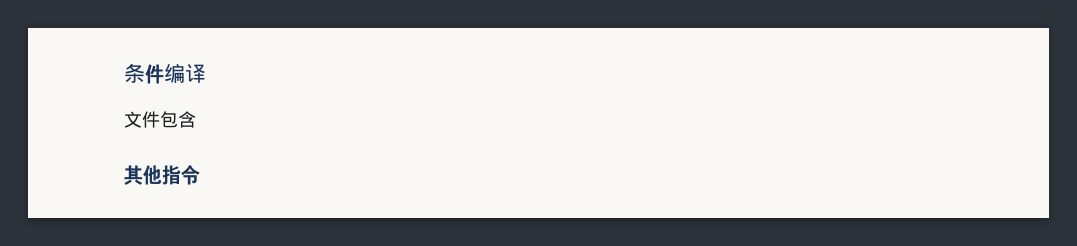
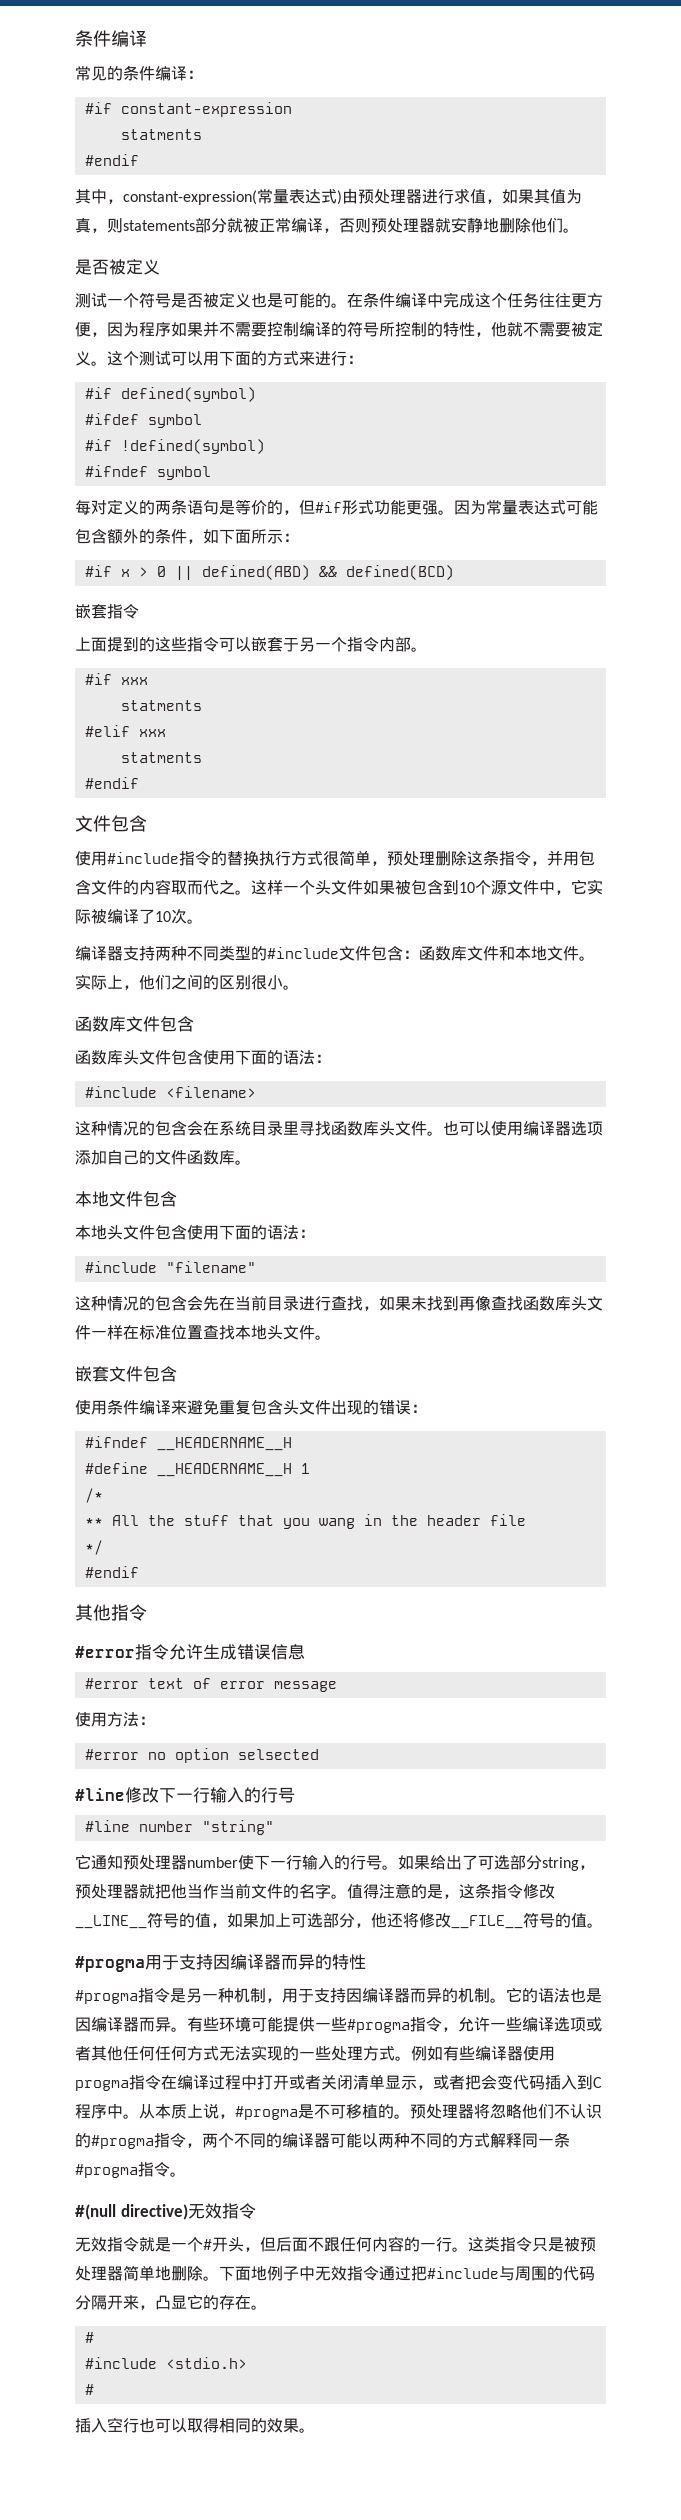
[124,111,196,128] [124,165,200,185] 文件包含 // 其他指令 -> [75,65,203,81] [84,102,292,117] [120,129,202,140] [84,154,139,166] [75,188,582,205] [75,217,579,233] [75,259,160,275] [75,292,603,308] [75,321,603,337] [75,351,363,366] [84,387,256,402] [84,413,202,428] [84,439,265,454] [84,465,211,480] [75,499,598,515] [75,528,299,544] [84,565,454,580] [75,604,139,619] [75,637,427,652] [84,673,148,685] [120,700,202,711] [84,725,166,737] [120,752,202,763] [84,777,139,789] [75,815,147,832] [75,850,595,866] [75,879,603,895] [75,908,203,924] [75,945,595,961] [75,974,299,990] [75,1016,194,1032] [75,1049,331,1065] [84,1086,256,1098] [75,1120,603,1136] [75,1150,251,1165] [75,1191,177,1207] [75,1224,315,1240] [84,1261,256,1273] [75,1295,603,1311] [75,1325,331,1340] [75,1366,177,1382] [75,1399,427,1415] [84,1436,292,1451] [84,1462,310,1477] [84,1488,103,1503] [84,1514,526,1529] [84,1540,103,1555] [84,1566,139,1578] [75,1604,147,1621] [75,1644,305,1660] [84,1678,337,1692] [75,1712,155,1727] [84,1748,319,1763] [75,1787,295,1803] [84,1820,274,1835] [75,1854,595,1871] [75,1883,555,1899] [75,1912,603,1929] [75,1954,366,1972] [75,1987,602,2004] [75,2016,602,2033] [75,2045,555,2061] [75,2074,602,2091] [75,2103,602,2120] [75,2132,570,2149] [75,2162,186,2178] [75,2203,256,2220] [75,2236,596,2252] [75,2265,595,2281] [75,2294,267,2310] [84,2332,94,2343] [84,2357,247,2369] [84,2384,94,2395] [75,2417,315,2433] 常见的条件编译： // #if constant-expression // statments // #endif // 其中，constant-expression(常量表达式)由预处理器进行求值，如果其值为真，则statements部分就被正常编译，否则预处理器就安静地删除他们。 // 是否被定义 // 测试一个符号是否被定义也是可能的。在条件编译中完成这个任务往往更方便，因为程序如果并不需要控制编译的符号所控制的特性，他就不需要被定义。这个测试可以用下面的方式来进行： // #if defined(symbol) // #ifdef symbol // #if !defined(symbol) // #ifndef symbol // 每对定义的两条语句是等价的，但#if形式功能更强。因为常量表达式可能包含额外的条件，如下面所示： // #if x > 0 || defined(ABD) && defined(BCD) // 嵌套指令 // 上面提到的这些指令可以嵌套于另一个指令内部。 // #if xxx // statments // #elif xxx // statments // #endif // 文件包含 // 使用#include指令的替换执行方式很简单，预处理删除这条指令，并用包含文件的内容取而代之。这样一个头文件如果被包含到10个源文件中，它实际被编译了10次。 // 编译器支持两种不同类型的#include文件包含：函数库文件和本地文件。实际上，他们之间的区别很小。 // 函数库文件包含 // 函数库头文件包含使用下面的语法： // #include <filename> // 这种情况的包含会在系统目录里寻找函数库头文件。也可以使用编译器选项添加自己的文件函数库。 // 本地文件包含 // 本地头文件包含使用下面的语法： // #include "filename" // 这种情况的包含会先在当前目录进行查找，如果未找到再像查找函数库头文件一样在标准位置查找本地头文件。 // 嵌套文件包含 // 使用条件编译来避免重复包含头文件出现的错误： // #ifndef __HEADERNAME__H // #define __HEADERNAME__H 1 // /* // ** All the stuff that you wang in the header file // */ // #endif // 其他指令 // #error指令允许生成错误信息 // #error text of error message // 使用方法： // #error no option selsected // #line修改下一行输入的行号 // #line number "string" // 它通知预处理器number使下一行输入的行号。如果给出了可选部分string，预处理器就把他当作当前文件的名字。值得注意的是，这条指令修改__LINE__符号的值，如果加上可选部分，他还将修改__FILE__符号的值。 // #progma用于支持因编译器而异的特性 // #progma指令是另一种机制，用于支持因编译器而异的机制。它的语法也是因编译器而异。有些环境可能提供一些#progma指令，允许一些编译选项或者其他任何任何方式无法实现的一些处理方式。例如有些编译器使用progma指令在编译过程中打开或者关闭清单显示，或者把会变代码插入到C程序中。从本质上说，#progma是不可移植的。预处理器将忽略他们不认识的#progma指令，两个不同的编译器可能以两种不同的方式解释同一条#progma指令。 // #(null directive)无效指令 // 无效指令就是一个#开头，但后面不跟任何内容的一行。这类指令只是被预处理器简单地删除。下面地例子中无效指令通过把#include与周围的代码分隔开来，凸显它的存在。 // # // #include <stdio.h> // # // 插入空行也可以取得相同的效果。

